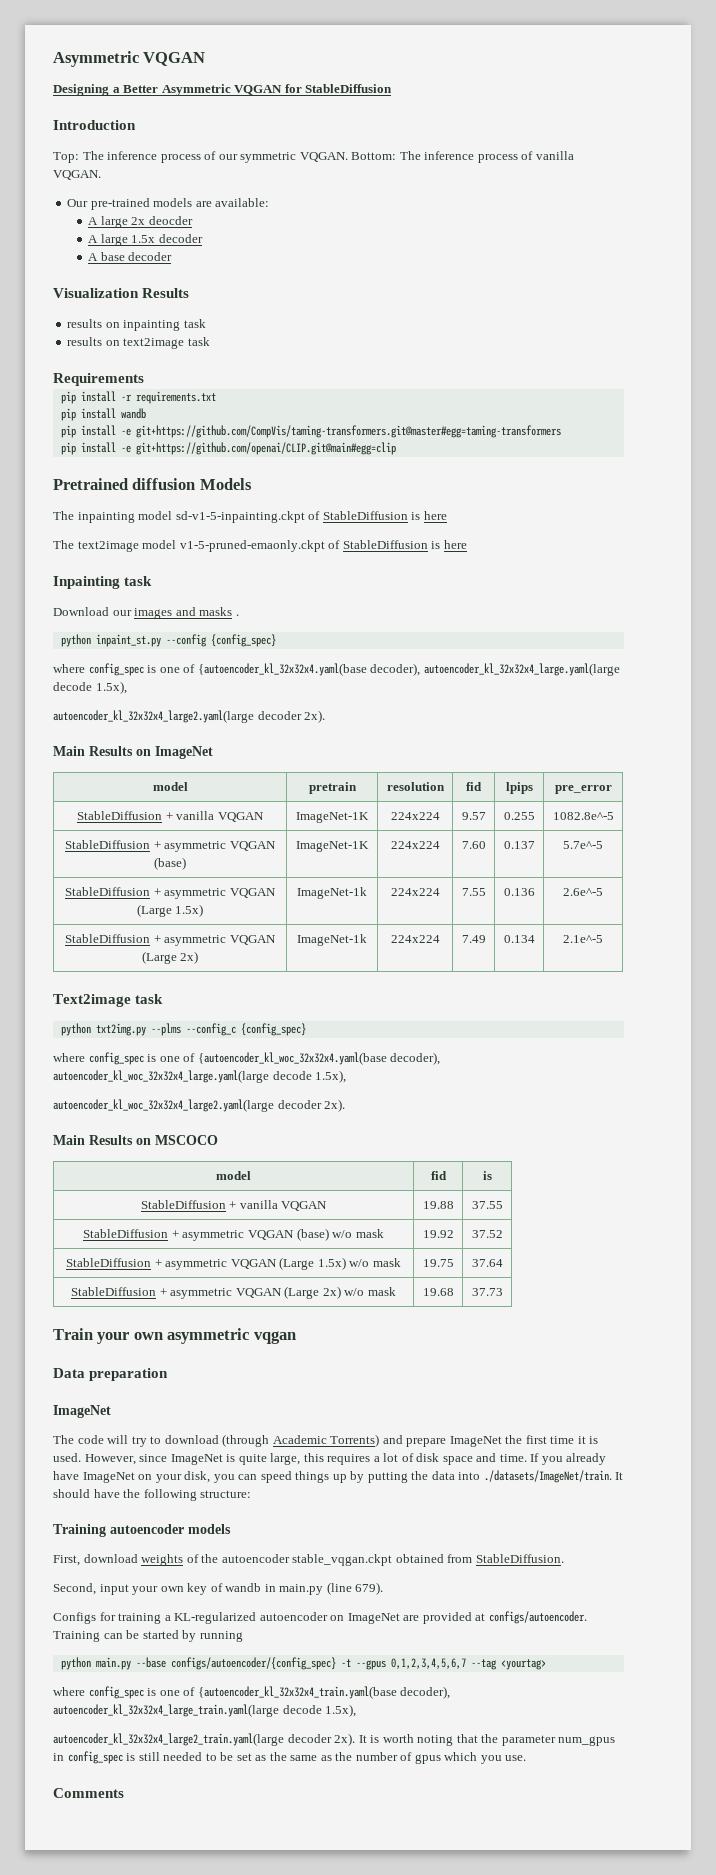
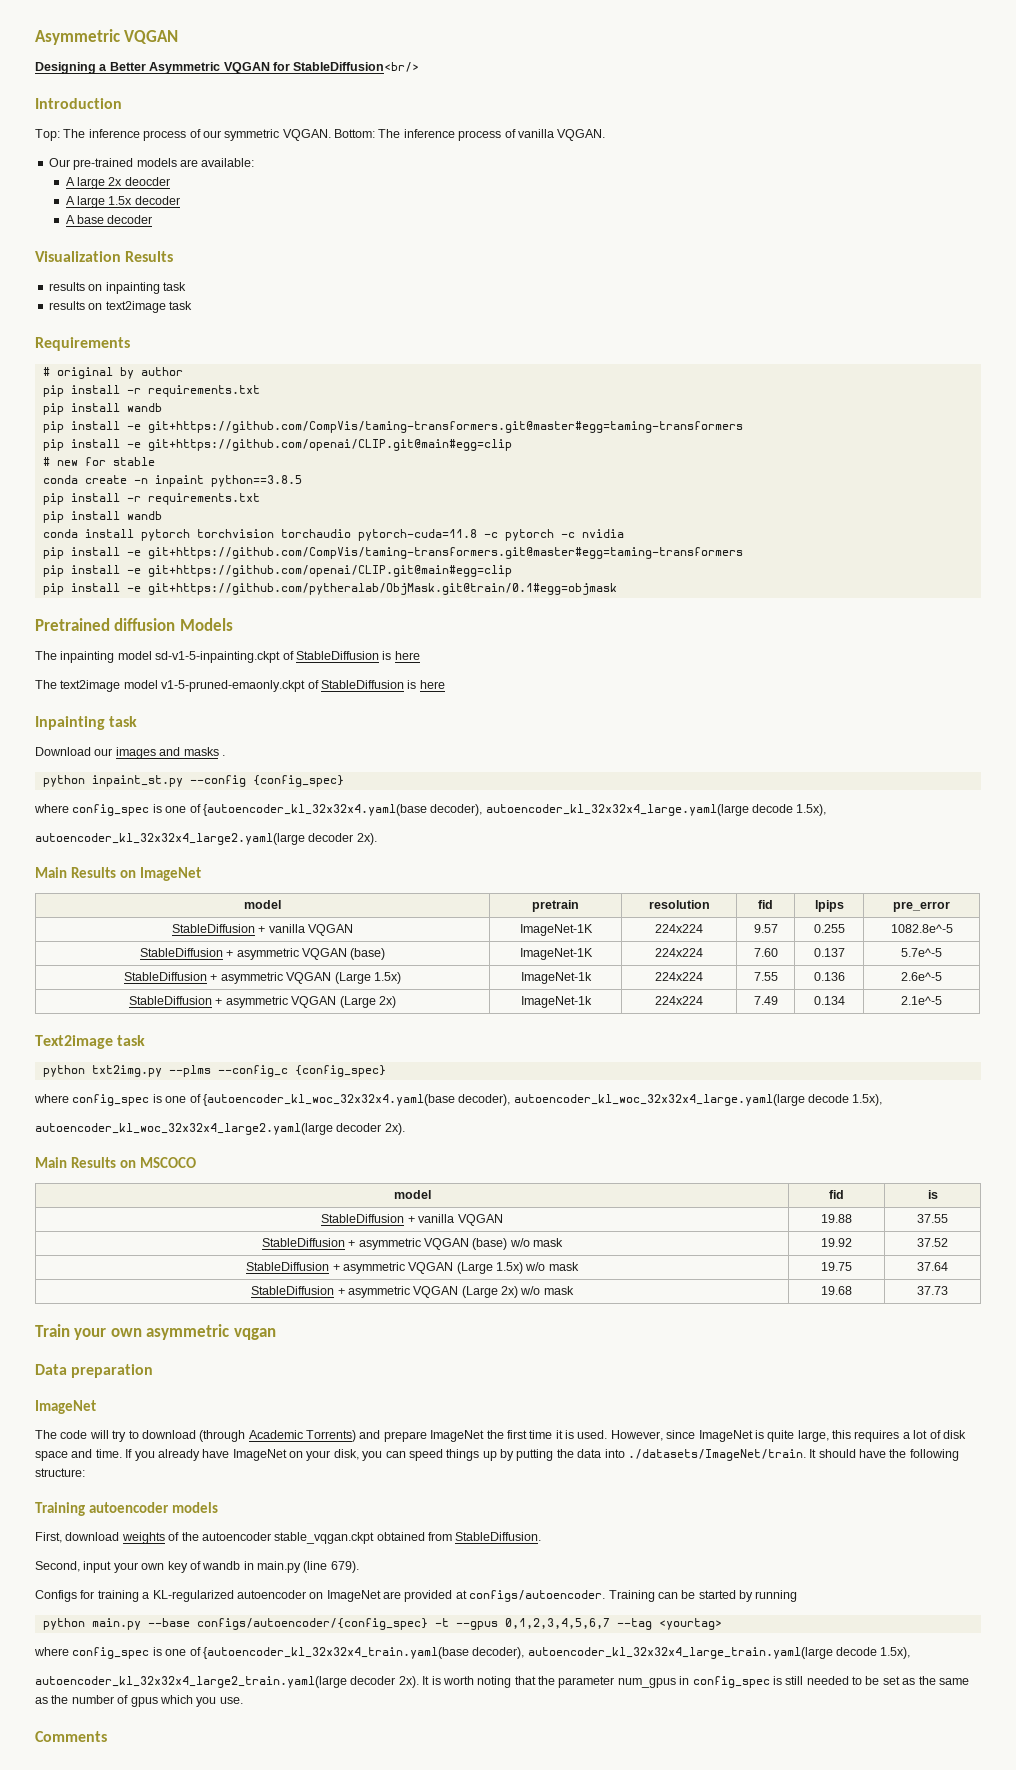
[305,84,393,93] StableDiffusion -> [293,62,420,72] StableDiffusion<br/>
(144, 379) none -> [42,367,183,379] // # original by author
(396, 448) none -> [42,457,155,466] [42,475,302,487] [42,493,260,505] [42,511,162,523] [42,529,624,541] [42,547,743,559] [42,565,512,577] [42,583,617,595] // # new for stable // conda create -n inpaint python==3.8.5 // pip install -r requirements.txt // pip install wandb // conda install pytorch torchvision torchaudio pytorch-cuda=11.8 -c pytorch -c nvidia // pip install -e git+https://github.com/CompVis/taming-transformers.git@master#egg=taming-transformers // pip install -e git+https://github.com/openai/CLIP.git@main#egg=clip // pip install -e git+https://github.com/pytheralab/ObjMask.git@train/0.1#egg=objmask

